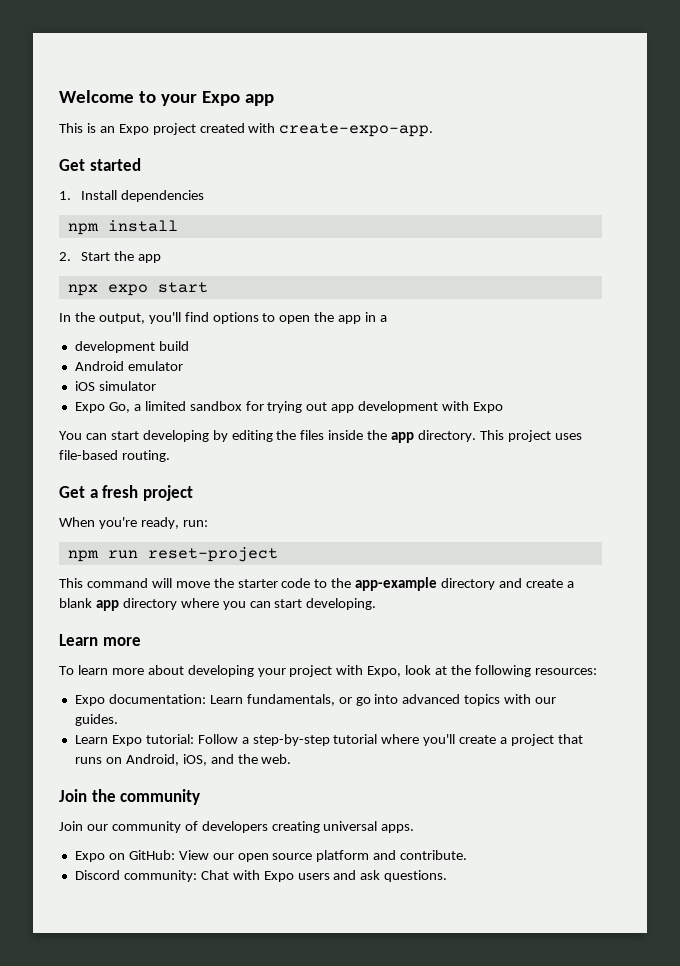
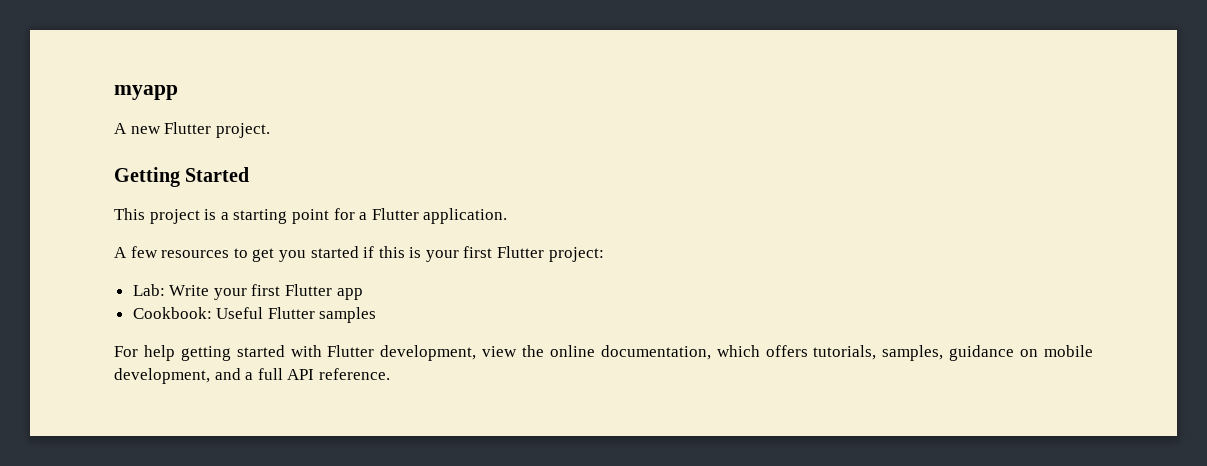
[59,90,274,106] [59,123,434,137] [59,158,141,171] [59,190,205,202] [67,220,178,235] [59,251,162,263] [67,282,208,296] [59,312,388,324] [74,341,189,353] [74,361,183,371] [74,381,156,391] [74,401,504,413] [59,430,582,443] [59,450,170,462] [59,485,193,501] [59,517,208,529] [67,547,278,562] [59,577,574,591] [59,598,377,611] [59,634,141,646] [59,665,597,677] [74,694,557,706] [74,714,118,726] [74,734,583,746] [74,754,292,766] [59,789,201,805] [59,821,415,833] [74,850,468,862] [74,870,448,882] Welcome to your Expo app // This is an Expo project created with create-expo-app. // Get started // 1. Install dependencies // npm install // 2. Start the app // npx expo start // In the output, you'll find options to open the app in a // development build // Android emulator // iOS simulator // Expo Go, a limited sandbox for trying out app development with Expo // You can start developing by editing the files inside the app directory. This project uses file-based routing. // Get a fresh project // When you're ready, run: // npm run reset-project // This command will move the starter code to the app-example directory and create a blank app directory where you can start developing. // Learn more // To learn more about developing your project with Expo, look at the following resources: // Expo documentation: Learn fundamentals, or go into advanced topics with our guides. // Learn Expo tutorial: Follow a step-by-step tutorial where you'll create a project that runs on Android, iOS, and the web. // Join the community // Join our community of developers creating universal apps. // Expo on GitHub: View our open source platform and contribute. // Discord community: Chat with Expo users and ask questions. -> [114,85,178,100] [114,122,270,138] [114,167,250,187] [114,208,508,224] [114,246,604,262] [132,284,363,300] [132,307,377,323] [114,345,1093,361] [114,368,390,384] myapp // A new Flutter project. // Getting Started // This project is a starting point for a Flutter application. // A few resources to get you started if this is your first Flutter project: // Lab: Write your first Flutter app // Cookbook: Useful Flutter samples // For help getting started with Flutter development, view the online documentation, which offers tutorials, samples, guidance on mobile development, and a full API reference.

